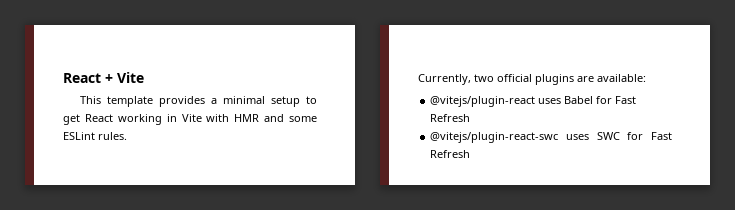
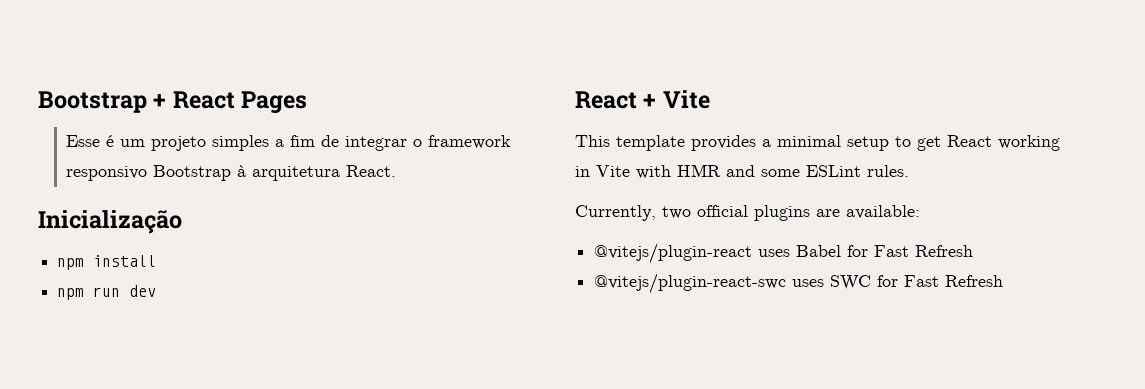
(63, 78) none -> [38,91,308,114] [66,135,512,151] [66,165,397,181] [38,210,182,234] [57,255,157,270] [57,285,157,300] Bootstrap + React Pages // Esse é um projeto simples a fim de integrar o framework responsivo Bootstrap à arquitetura React. // Inicialização // npm install // npm run dev //

